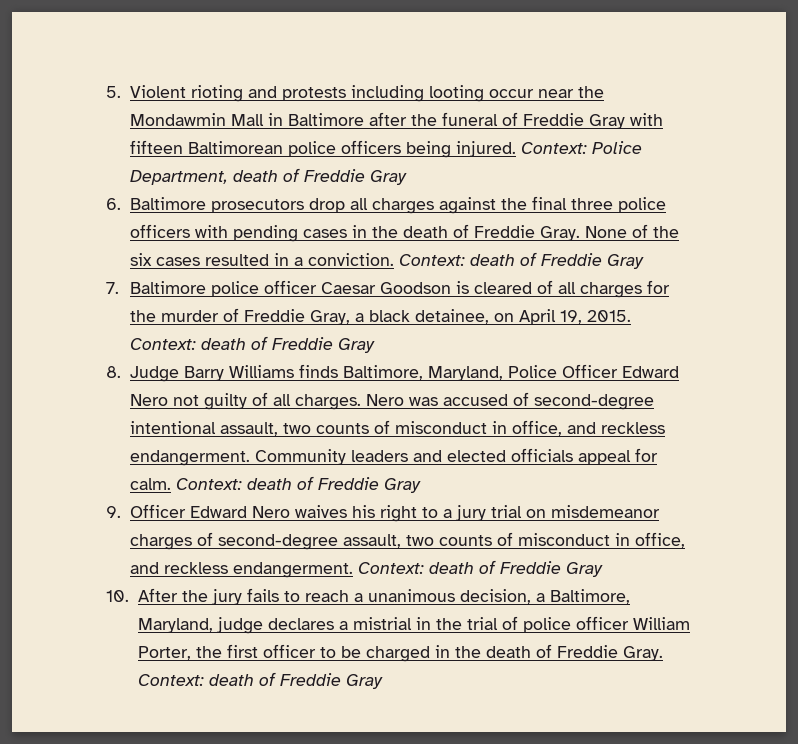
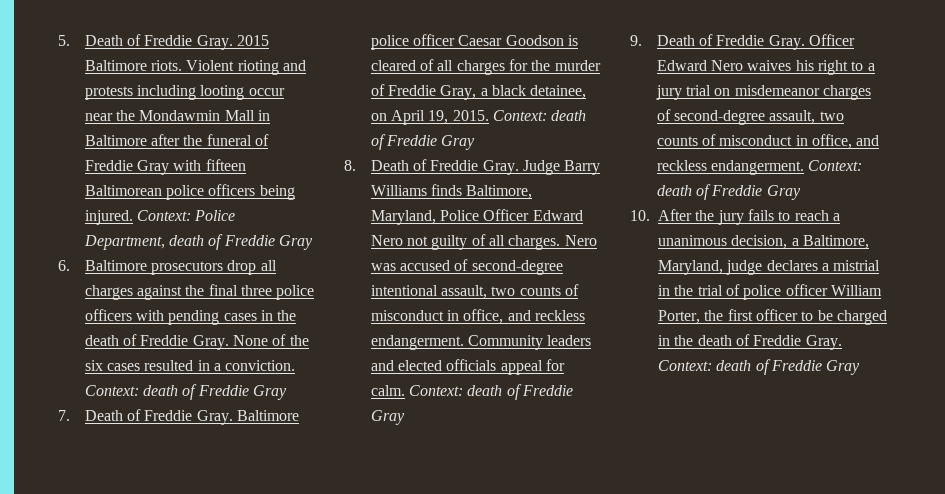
(121, 92) none -> [84,34,270,50] [84,60,183,71] Death of Freddie Gray. 2015 Baltimore riots.
(119, 288) none -> [84,409,233,425] Death of Freddie Gray.
(121, 372) none -> [370,159,519,175] Death of Freddie Gray.
(121, 512) none -> [656,34,805,50] Death of Freddie Gray.

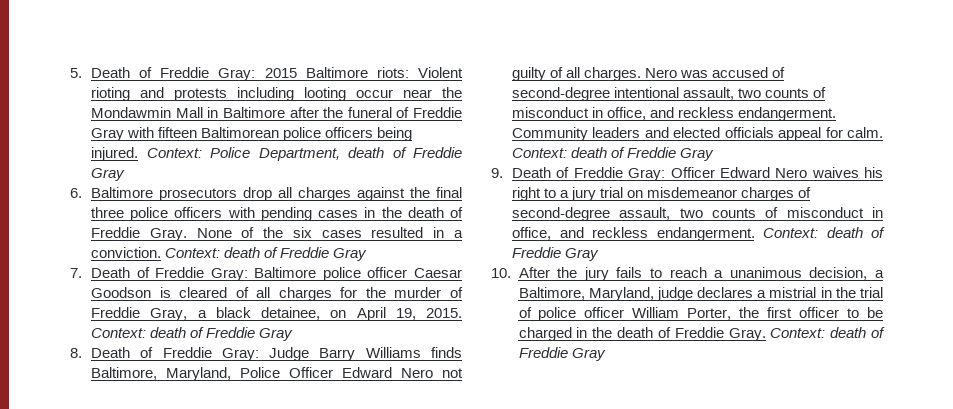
[196,35,233,50] Gray. -> [218,68,256,81] Gray:
[151,60,183,71] riots. -> [376,67,409,78] riots:
[196,410,233,425] Gray. -> [210,268,248,281] Gray:
[482,160,519,175] Gray. -> [221,348,259,361] Gray:
[768,35,805,50] Gray. -> [628,168,666,181] Gray:

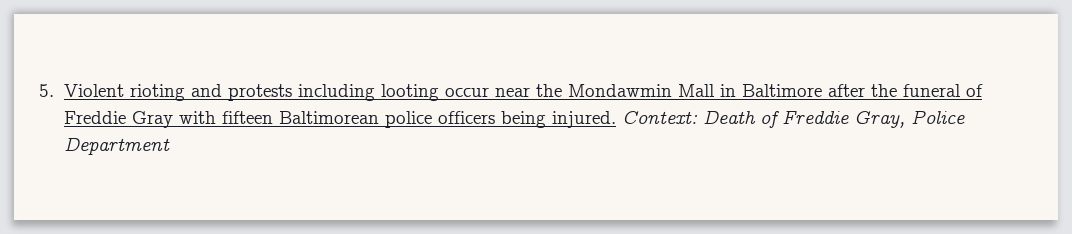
[90,67,409,81] Death of Freddie Gray: 2015 Baltimore riots: -> (54, 90) none
[209,147,462,161] [90,168,125,181] [70,187,462,201] [90,207,463,221] [90,227,463,241] [90,247,368,261] [70,267,462,281] [90,287,463,301] [90,307,462,321] [90,327,294,341] [70,347,462,361] [90,367,463,381] [511,67,786,81] [511,87,827,101] [511,107,837,121] [511,127,883,141] [511,147,715,161] [491,167,883,181] [511,187,812,201] [511,207,883,221] [511,227,885,241] [511,247,600,261] [491,267,884,281] [518,287,883,301] [518,307,884,321] [518,327,885,341] [518,347,606,361] Police Department, death of Freddie Gray // 6. Baltimore prosecutors drop all charges against the final three police officers with pending cases in the death of Freddie Gray. None of the six cases resulted in a conviction. Context: death of Freddie Gray // 7. Death of Freddie Gray: Baltimore police officer Caesar Goodson is cleared of all charges for the murder of Freddie Gray, a black detainee, on April 19, 2015. Context: death of Freddie Gray // 8. Death of Freddie Gray: Judge Barry Williams finds Baltimore, Maryland, Police Officer Edward Nero not guilty of all charges. Nero was accused of second-degree intentional assault, two counts of misconduct in office, and reckless endangerment. Community leaders and elected officials appeal for calm. Context: death of Freddie Gray // 9. Death of Freddie Gray: Officer Edward Nero waives his right to a jury trial on misdemeanor charges of second-degree assault, two counts of misconduct in office, and reckless endangerment. Context: death of Freddie Gray // 10. After the jury fails to reach a unanimous decision, a Baltimore, Maryland, judge declares a mistrial in the trial of police officer William Porter, the first officer to be charged in the death of Freddie Gray. Context: death of Freddie Gray -> [702,110,965,128] [63,137,170,155] Death of Freddie Gray, Police Department

